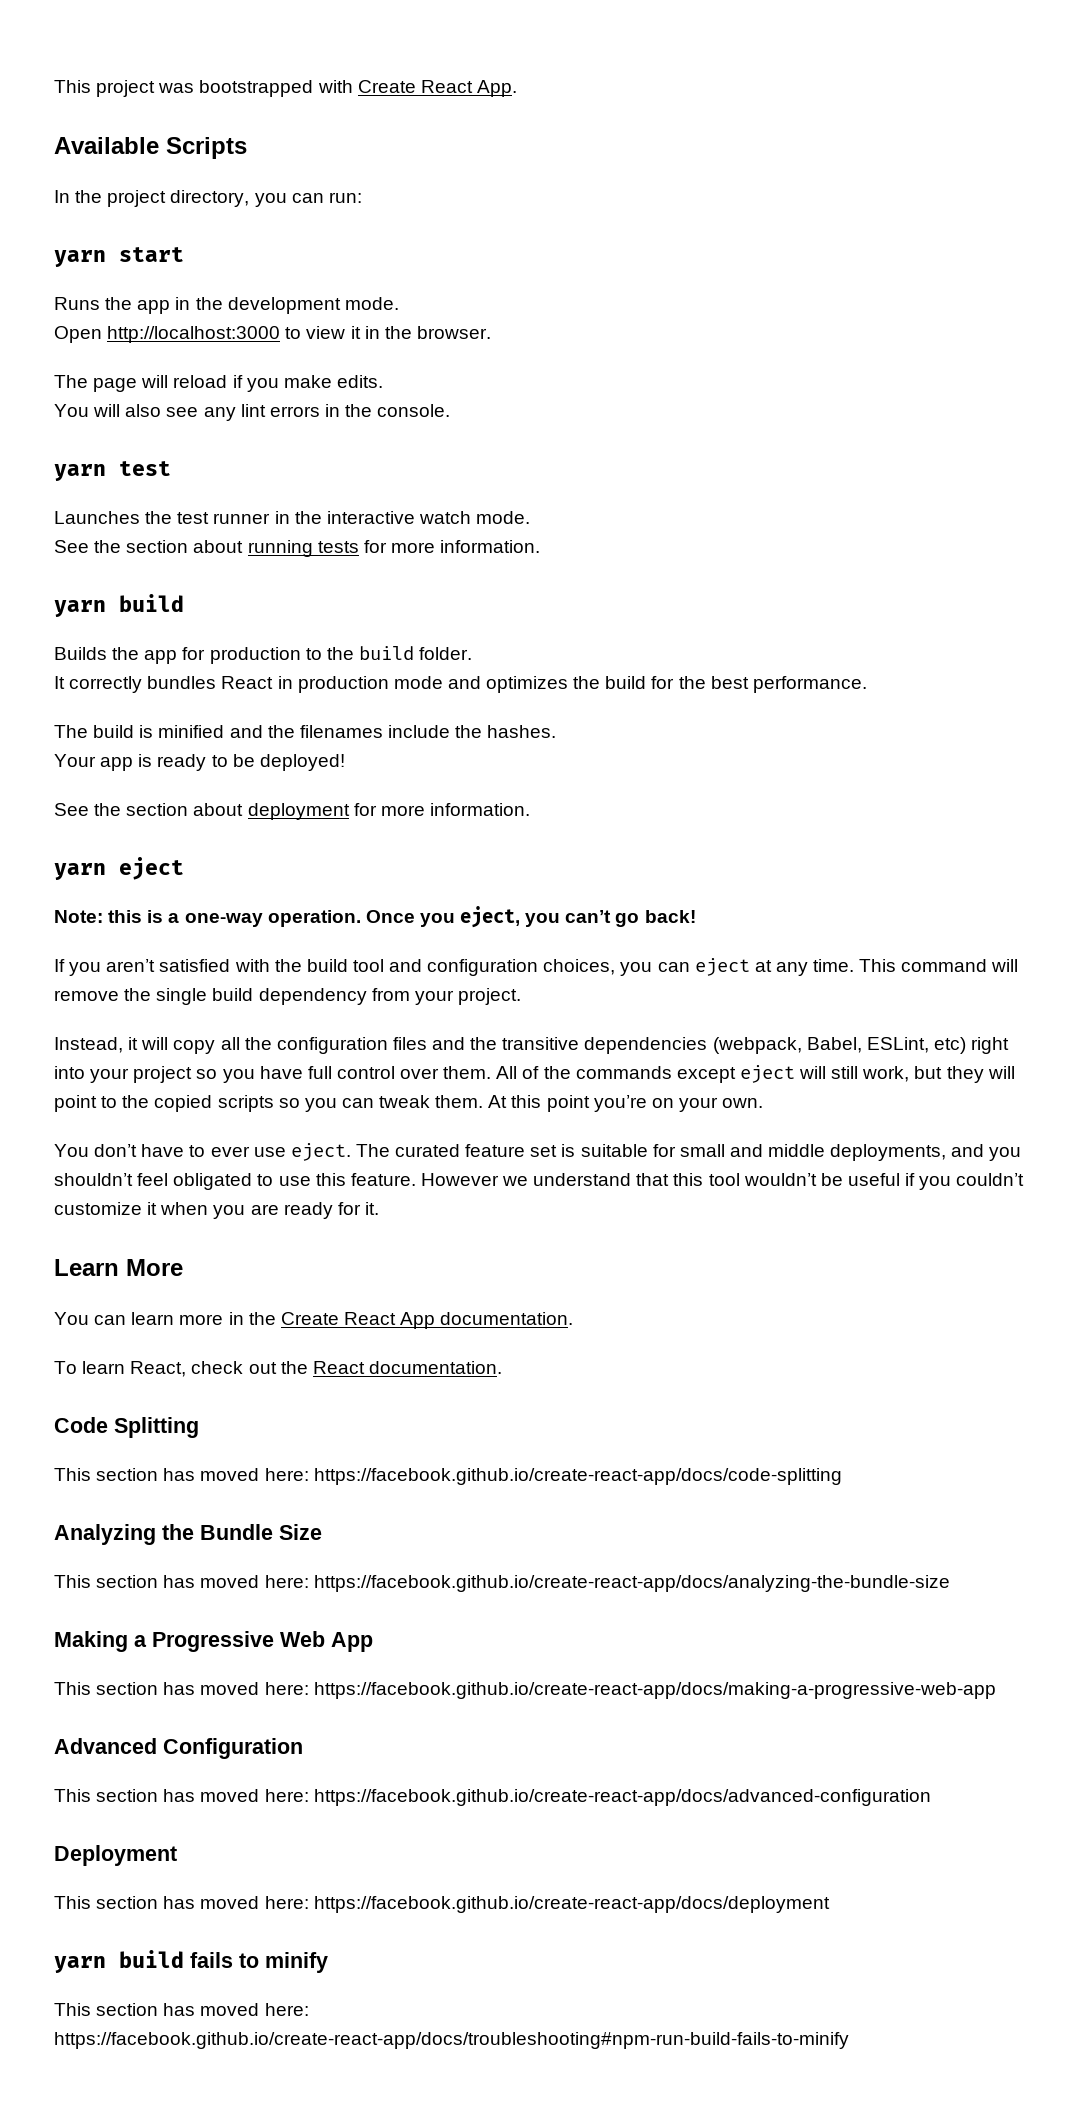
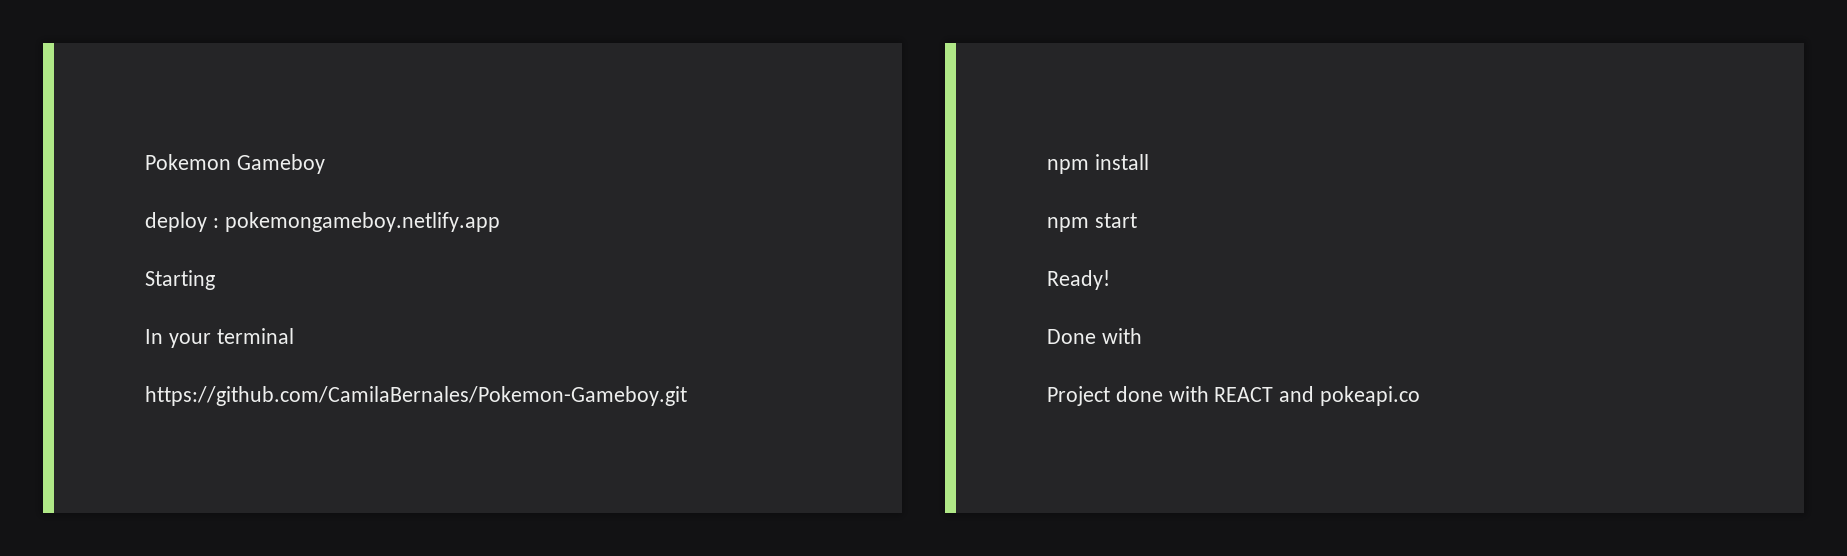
[54,80,517,97] [54,137,247,159] [54,190,362,207] [54,247,184,267] [54,297,399,314] [54,326,491,343] [54,375,383,392] [54,404,451,421] [54,461,171,481] [54,511,531,524] [54,540,541,557] [54,594,184,617] [54,646,473,664] [54,676,867,693] [54,725,557,738] [54,754,345,771] [54,803,530,820] [54,857,184,880] [54,906,696,928] [54,958,1019,976] [54,988,521,1005] [54,1037,1010,1054] [54,1065,1015,1083] [54,1095,764,1112] [54,1143,1022,1161] [54,1173,1025,1190] [54,1202,379,1219] [54,1259,183,1276] [54,1312,574,1329] [54,1361,502,1377] [54,1417,199,1438] [54,1468,842,1485] [54,1524,322,1545] [54,1575,950,1592] [54,1631,373,1652] [54,1682,996,1699] [54,1738,303,1759] [54,1789,931,1806] [54,1845,177,1866] [54,1896,830,1913] [54,1950,328,1973] [54,2003,309,2016] [54,2032,849,2049] This project was bootstrapped with Create React App. // Available Scripts // In the project directory, you can run: // yarn start // Runs the app in the development mode. // Open http://localhost:3000 to view it in the browser. // The page will reload if you make edits. // You will also see any lint errors in the console. // yarn test // Launches the test runner in the interactive watch mode. // See the section about running tests for more information. // yarn build // Builds the app for production to the build folder. // It correctly bundles React in production mode and optimizes the build for the best performance. // The build is minified and the filenames include the hashes. // Your app is ready to be deployed! // See the section about deployment for more information. // yarn eject // Note: this is a one-way operation. Once you eject, you can’t go back! // If you aren’t satisfied with the build tool and configuration choices, you can eject at any time. This command will remove the single build dependency from your project. // Instead, it will copy all the configuration files and the transitive dependencies (webpack, Babel, ESLint, etc) right into your project so you have full control over them. All of the commands except eject will still work, but they will point to the copied scripts so you can tweak them. At this point you’re on your own. // You don’t have to ever use eject. The curated feature set is suitable for small and middle deployments, and you shouldn’t feel obligated to use this feature. However we understand that this tool wouldn’t be useful if you couldn’t customize it when you are ready for it. // Learn More // You can learn more in the Create React App documentation. // To learn React, check out the React documentation. // Code Splitting // This section has moved here: https://facebook.github.io/create-react-app/docs/code-splitting // Analyzing the Bundle Size // This section has moved here: https://facebook.github.io/create-react-app/docs/analyzing-the-bundle-size // Making a Progressive Web App // This section has moved here: https://facebook.github.io/create-react-app/docs/making-a-progressive-web-app // Advanced Configuration // This section has moved here: https://facebook.github.io/create-react-app/docs/advanced-configuration // Deployment // This section has moved here: https://facebook.github.io/create-react-app/docs/deployment // yarn build fails to minify // This section has moved here: https://facebook.github.io/create-react-app/docs/troubleshooting#npm-run-build-fails-to-minify -> [145,154,325,174] [145,212,500,232] [145,270,215,290] [145,328,294,348] [145,386,687,406] [1047,154,1149,174] [1047,213,1137,232] [1047,270,1110,290] [1047,328,1142,344] [1047,386,1421,406] Pokemon Gameboy // deploy : pokemongameboy.netlify.app // Starting // In your terminal // https://github.com/CamilaBernales/Pokemon-Gameboy.git // npm install // npm start // Ready! // Done with // Project done with REACT and pokeapi.co

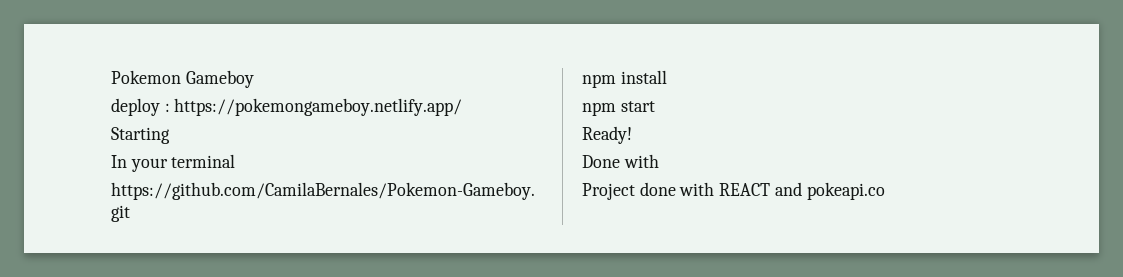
[224,212,500,232] pokemongameboy.netlify.app -> [174,98,463,116] https://pokemongameboy.netlify.app/

